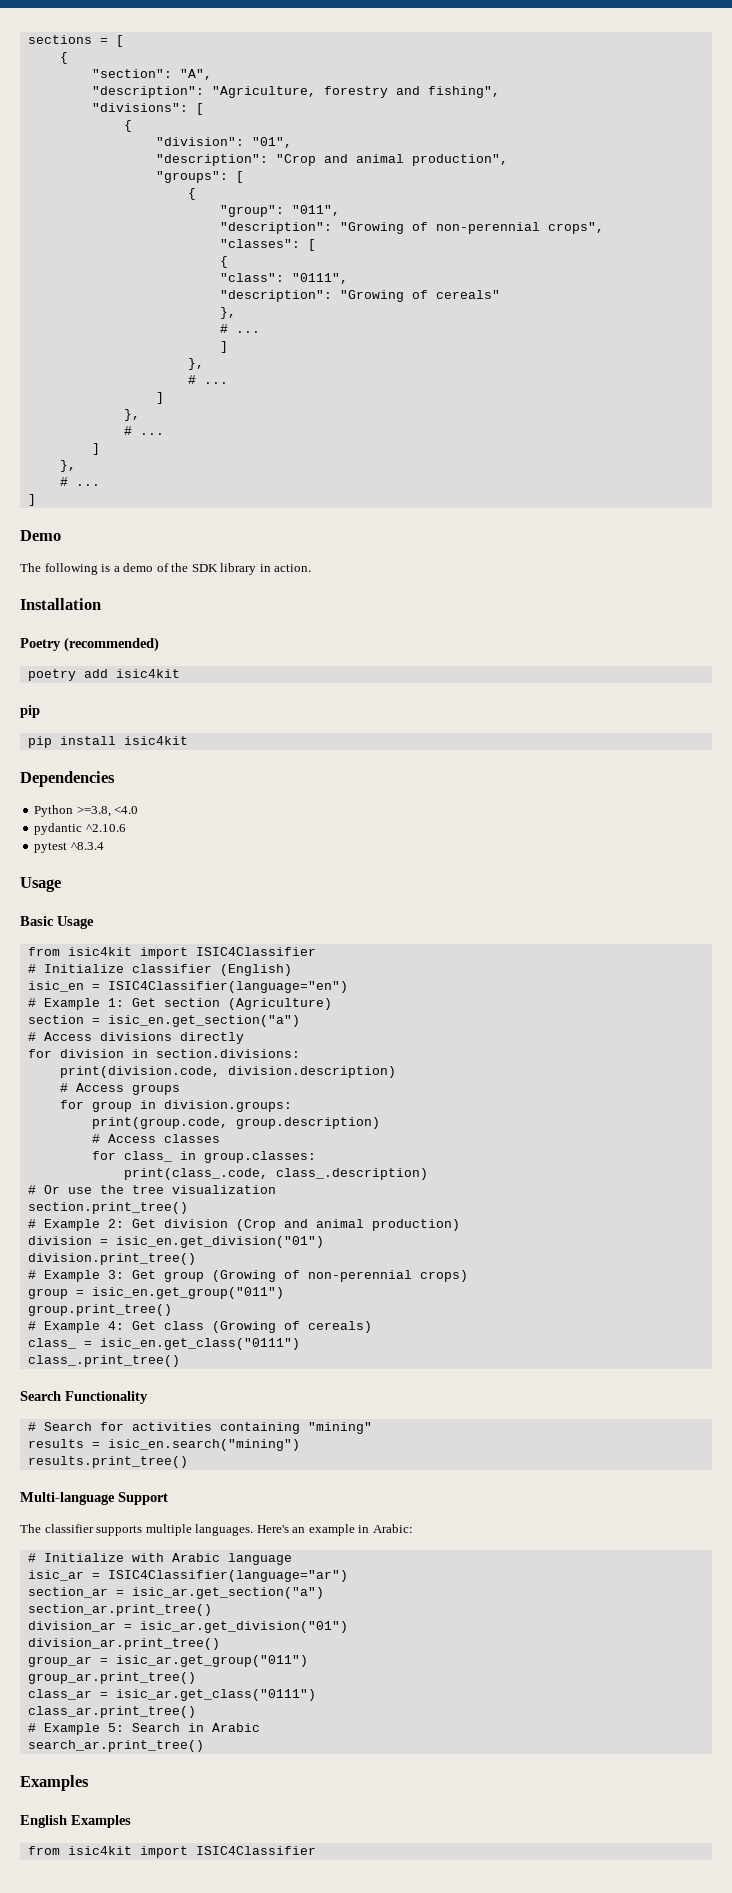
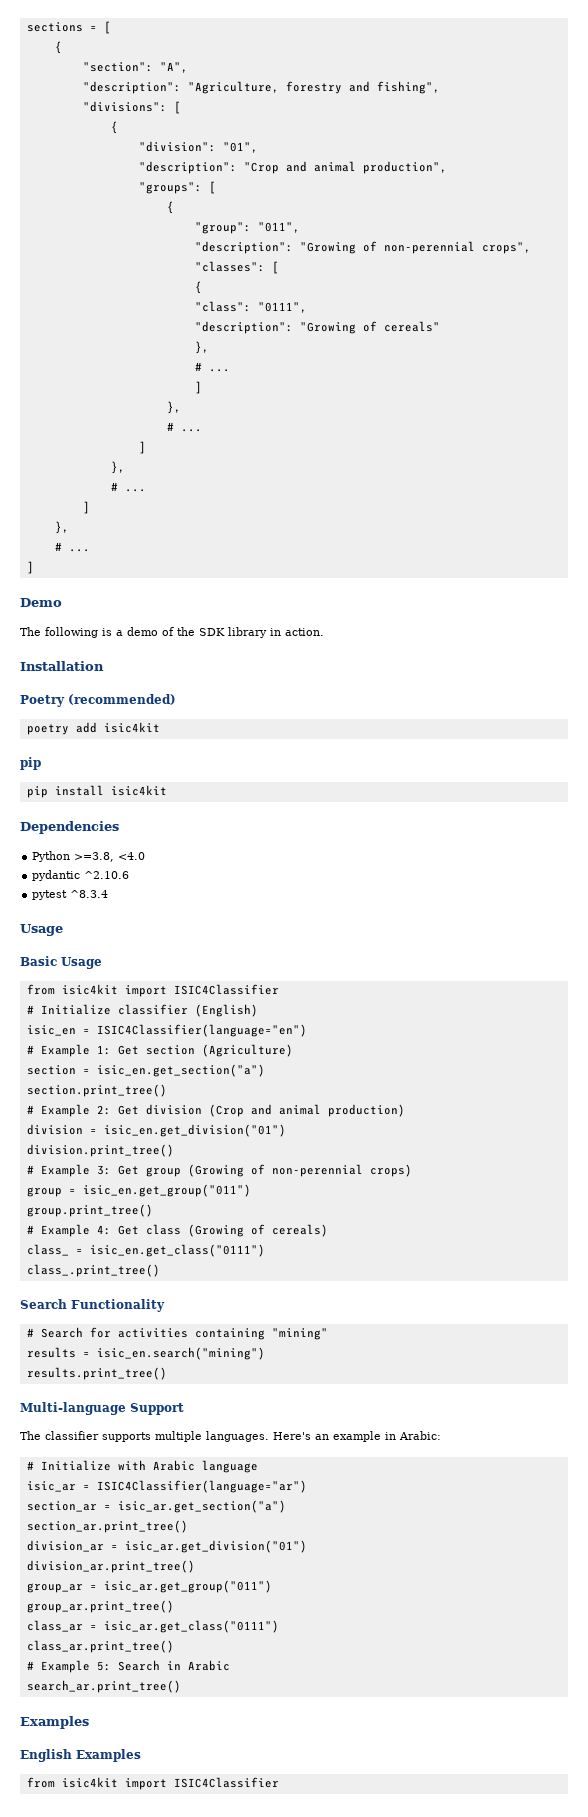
[27,1032,244,1044] [27,1049,300,1058] [59,1066,396,1078] [59,1083,180,1095] [59,1100,292,1112] [91,1117,380,1129] [91,1134,220,1143] [91,1151,316,1163] [123,1168,428,1180] [27,1185,276,1194] // # Access divisions directly // for division in section.divisions: // print(division.code, division.description) // # Access groups // for group in division.groups: // print(group.code, group.description) // # Access classes // for class_ in group.classes: // print(class_.code, class_.description) // # Or use the tree visualization -> (265, 1070) none

